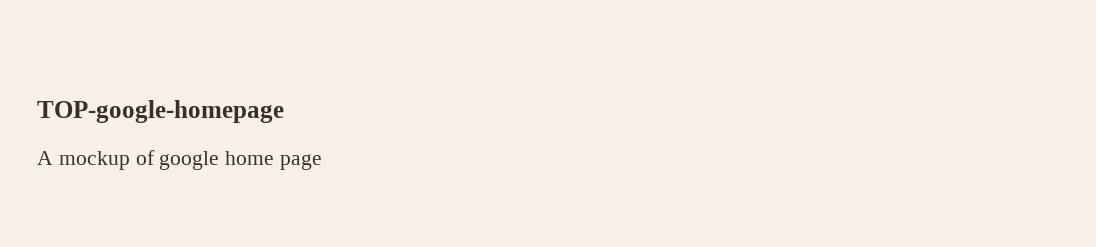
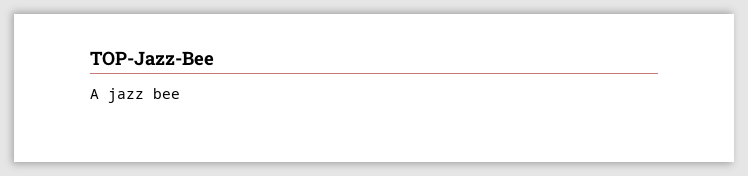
[37,100,284,123] TOP-google-homepage -> [90,51,214,66] TOP-Jazz-Bee
[58,150,323,170] mockup of google home page -> [108,88,180,103] jazz bee

